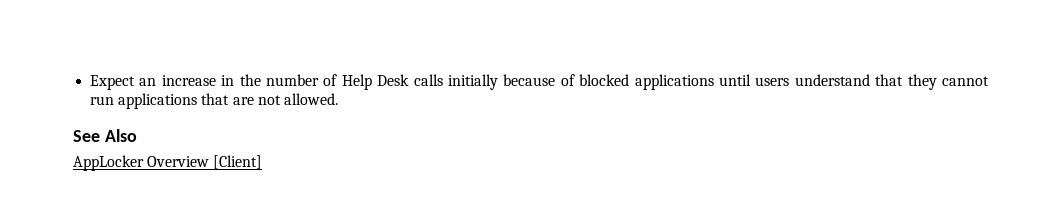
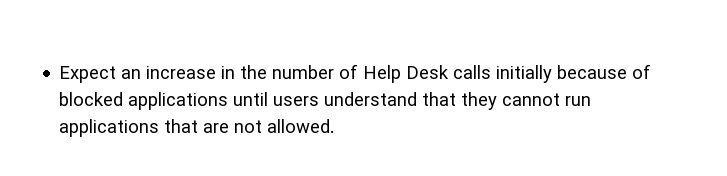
[73,129,137,142] [73,155,263,171] // See Also // AppLocker Overview [Client] -> (335, 126) none

